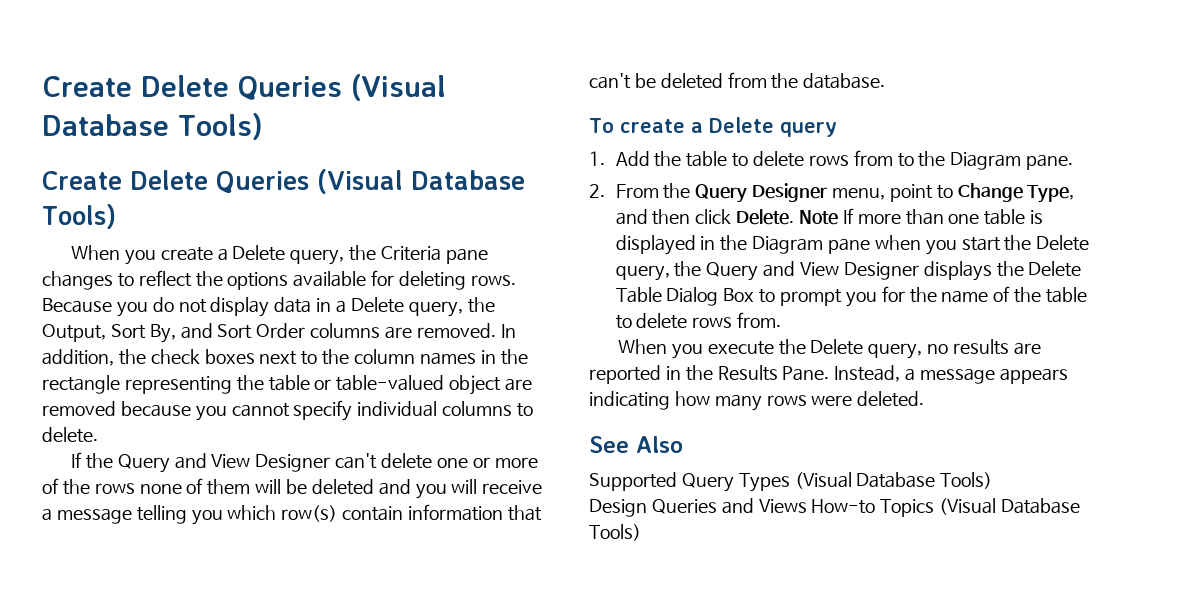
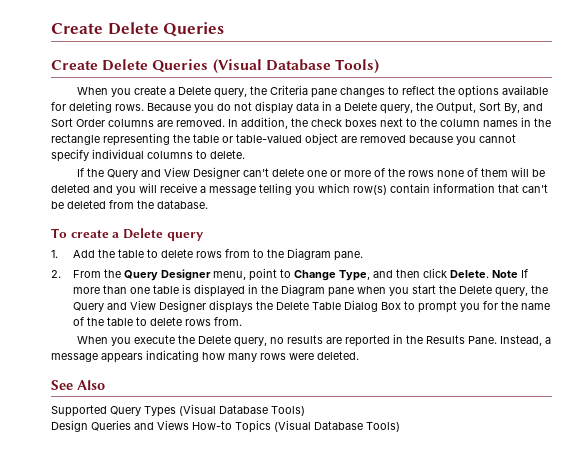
[42,74,446,101] [42,113,263,140] Create Delete Queries (Visual Database Tools) -> [51,22,225,37] Create Delete Queries

